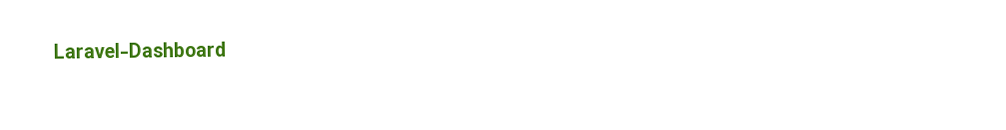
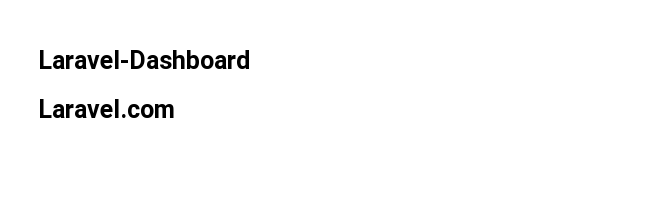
(226, 50) none -> [38,99,175,118] // Laravel.com

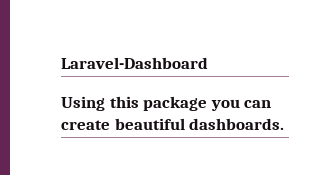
[38,99,175,118] Laravel.com -> [61,96,272,111] [61,118,285,130] Using this package you can create beautiful dashboards.

